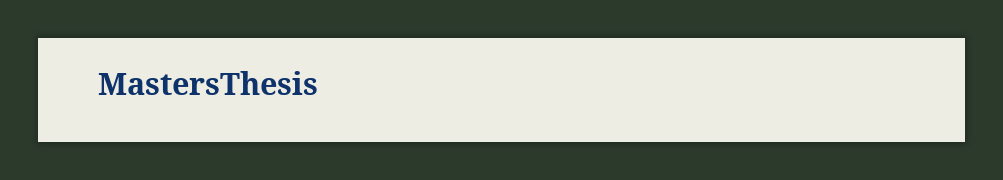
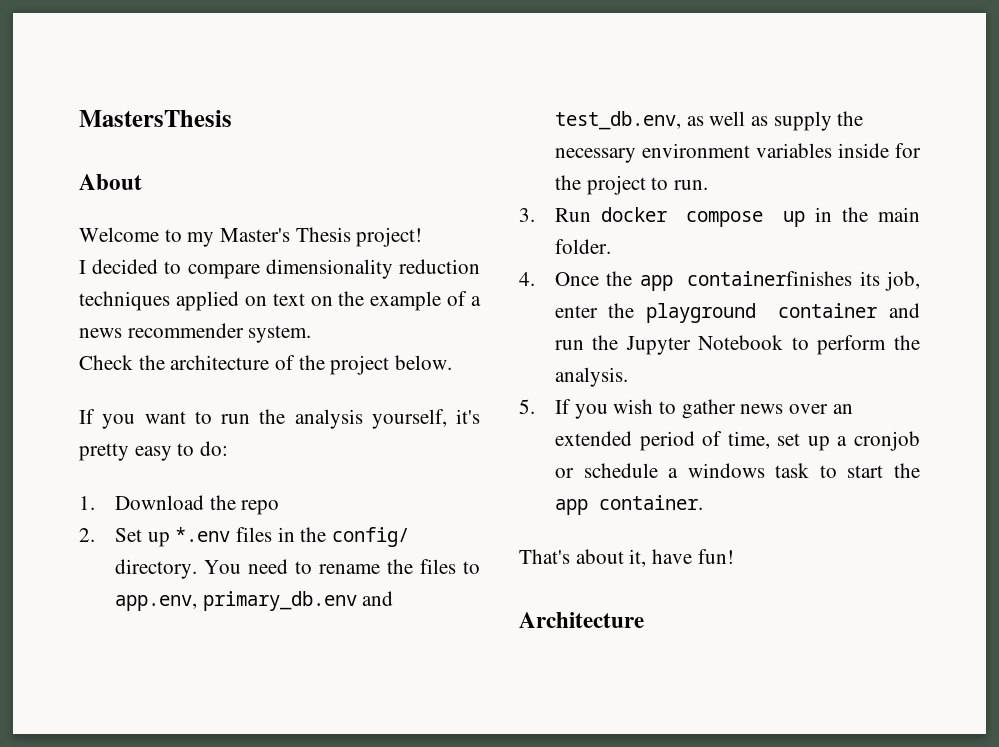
(318, 83) none -> [79,174,142,190] [79,227,423,247] [79,259,480,279] [79,291,481,311] [79,323,312,343] [79,355,453,375] [79,409,480,429] [79,441,229,461] [79,495,280,515] [79,527,409,547] [114,559,481,579] [114,591,394,611] [554,111,864,131] [554,143,921,163] [554,175,708,195] [519,207,920,227] [554,239,611,254] [519,271,920,291] [554,303,920,323] [554,335,920,355] [554,367,628,387] [519,399,853,419] [554,431,920,451] [554,463,920,478] [554,495,703,515] [519,549,734,567] [519,612,644,628] // About // Welcome to my Master's Thesis project! // I decided to compare dimensionality reduction techniques applied on text on the example of a news recommender system. // Check the architecture of the project below. // If you want to run the analysis yourself, it's pretty easy to do: // 1. Download the repo // 2. Set up *.env files in the config/ directory. You need to rename the files to app.env, primary_db.env and test_db.env, as well as supply the necessary environment variables inside for the project to run. // 3. Run docker compose up in the main folder. // 4. Once the app containerfinishes its job, enter the playground container and run the Jupyter Notebook to perform the analysis. // 5. If you wish to gather news over an extended period of time, set up a cronjob or schedule a windows task to start the app container. // That's about it, have fun! // Architecture

